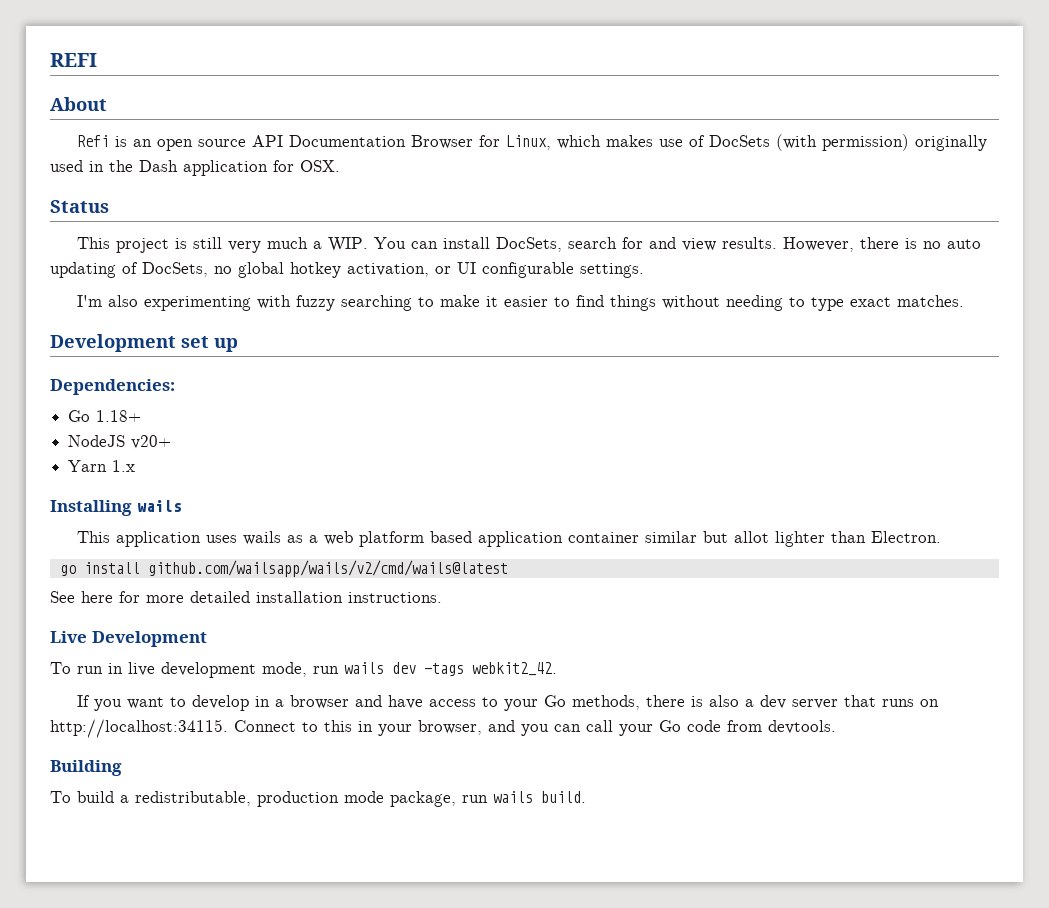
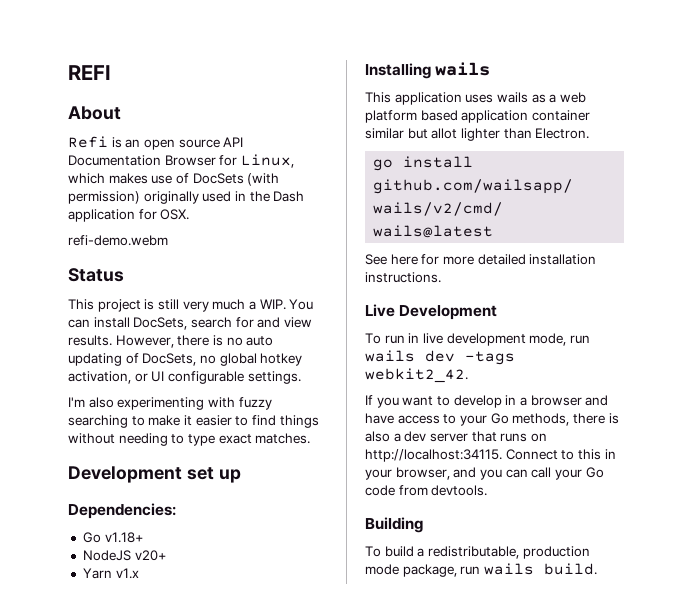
(340, 166) none -> [68,235,168,246] // refi-demo.webm
[96,410,142,422] 1.18+ -> [104,532,143,543] v1.18+
[112,460,136,472] 1.x -> [115,568,139,579] v1.x

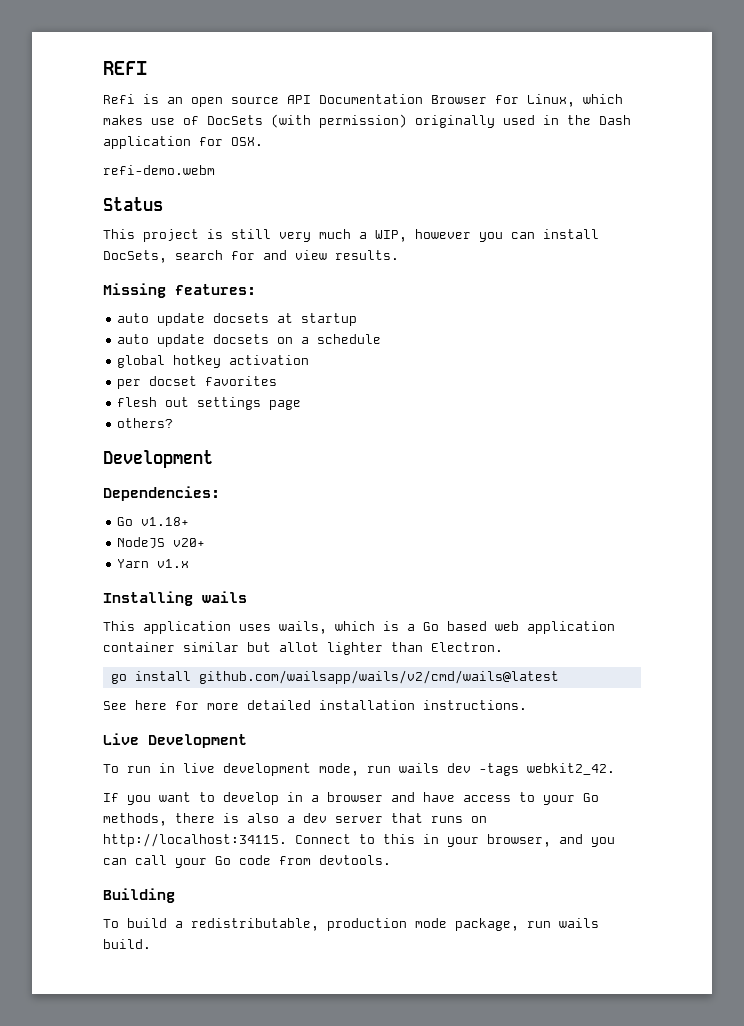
[68,106,121,120] // About -> (147, 68) none
[259,299,314,310] WIP. You -> [375,229,503,242] WIP, however you
[115,335,274,348] [68,353,303,366] [68,371,301,384] [68,397,272,410] [68,415,319,428] [68,433,311,446] [68,466,241,483] However, there is no auto updating of DocSets, no global hotkey activation, or UI configurable settings. // I'm also experimenting with fuzzy searching to make it easier to find things without needing to type exact matches. // Development set up -> [103,283,256,298] [117,313,358,326] [117,334,382,347] [117,355,310,368] [117,376,278,389] [117,397,302,410] [117,418,174,428] [103,450,213,468] // Missing features: // auto update docsets at startup // auto update docsets on a schedule // global hotkey activation // per docset favorites // flesh out settings page // others? // Development
[496,92,586,103] [365,110,458,123] wails as a web platform based -> [279,621,519,634] wails, which is a Go based web

